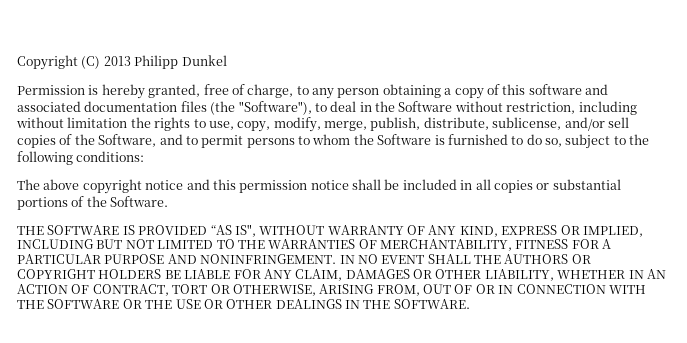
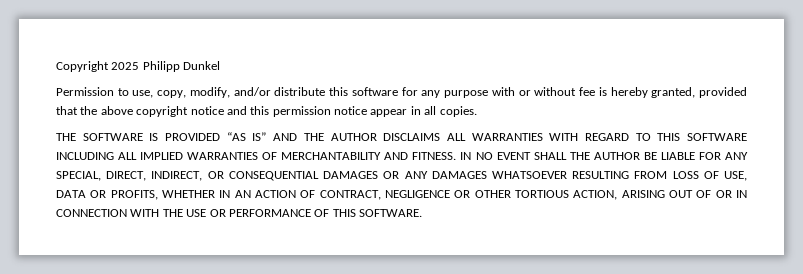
[81,56,131,69] (C) 2013 -> [111,62,140,70] 2025
[88,84,608,99] [17,101,637,115] [16,117,629,132] [17,134,650,149] [17,151,145,165] [17,179,40,190] is hereby granted, free of charge, to any person obtaining a copy of this software and associated documentation files (the "Software"), to deal in the Software without restriction, including without limitation the rights to use, copy, modify, merge, publish, distribute, sublicense, and/or sell copies of the Software, and to permit persons to whom the Software is furnished to do so, subject to the following conditions: // The -> [117,87,747,98] [56,106,98,115] to use, copy, modify, and/or distribute this software for any purpose with or without fee is hereby granted, provided that the
[352,179,621,193] [17,196,169,210] shall be included in all copies or substantial portions of the Software. -> [370,106,477,117] appear in all copies.
[234,224,643,237] [17,239,612,251] [17,254,337,264] IS", WITHOUT WARRANTY OF ANY KIND, EXPRESS OR IMPLIED, INCLUDING BUT NOT LIMITED TO THE WARRANTIES OF MERCHANTABILITY, FITNESS FOR A PARTICULAR PURPOSE AND NONINFRINGEMENT. -> [252,132,747,141] [56,152,457,160] IS” AND THE AUTHOR DISCLAIMS ALL WARRANTIES WITH REGARD TO THIS SOFTWARE INCLUDING ALL IMPLIED WARRANTIES OF MERCHANTABILITY AND FITNESS.
[504,254,591,264] [17,269,554,281] AUTHORS OR COPYRIGHT HOLDERS BE LIABLE FOR ANY CLAIM, DAMAGES OR OTHER LIABILITY, -> [593,152,748,160] [56,171,747,181] [56,190,158,200] AUTHOR BE LIABLE FOR ANY SPECIAL, DIRECT, INDIRECT, OR CONSEQUENTIAL DAMAGES OR ANY DAMAGES WHATSOEVER RESULTING FROM LOSS OF USE, DATA OR PROFITS,
[172,284,420,296] TORT OR OTHERWISE, ARISING FROM, -> [385,190,665,200] NEGLIGENCE OR OTHER TORTIOUS ACTION, ARISING
[47,299,391,309] SOFTWARE OR THE USE OR OTHER DEALINGS IN THE -> [186,209,356,217] USE OR PERFORMANCE OF THIS

